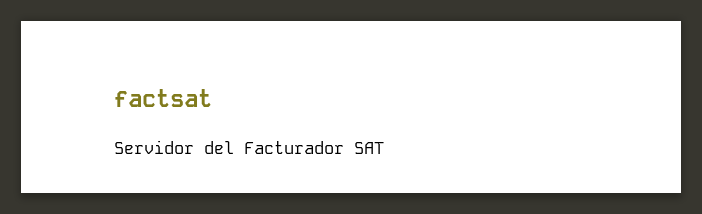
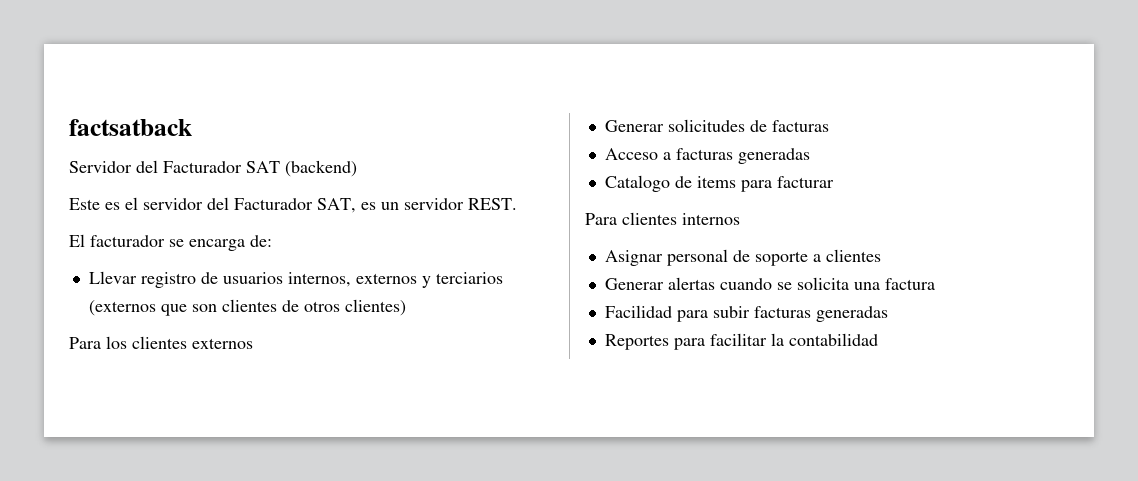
[114,89,212,107] factsat -> [69,119,192,136] factsatback
(384, 148) none -> [285,160,357,177] [69,197,517,213] [69,234,272,251] [88,271,503,288] [88,299,406,316] [69,336,253,349] [604,119,829,132] [604,148,810,164] [604,175,834,192] [585,212,740,225] [604,249,881,266] [604,277,935,290] [604,305,888,322] [604,333,878,350] (backend) // Este es el servidor del Facturador SAT, es un servidor REST. // El facturador se encarga de: // Llevar registro de usuarios internos, externos y terciarios (externos que son clientes de otros clientes) // Para los clientes externos // Generar solicitudes de facturas // Acceso a facturas generadas // Catalogo de items para facturar // Para clientes internos // Asignar personal de soporte a clientes // Generar alertas cuando se solicita una factura // Facilidad para subir facturas generadas // Reportes para facilitar la contabilidad

